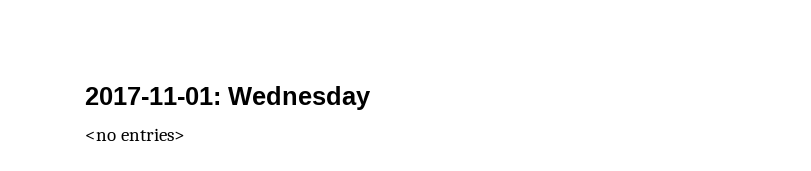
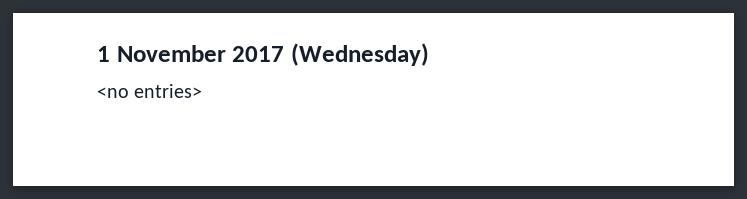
[85,86,371,110] 2017-11-01: Wednesday -> [97,43,429,66] 1 November 2017 (Wednesday)

